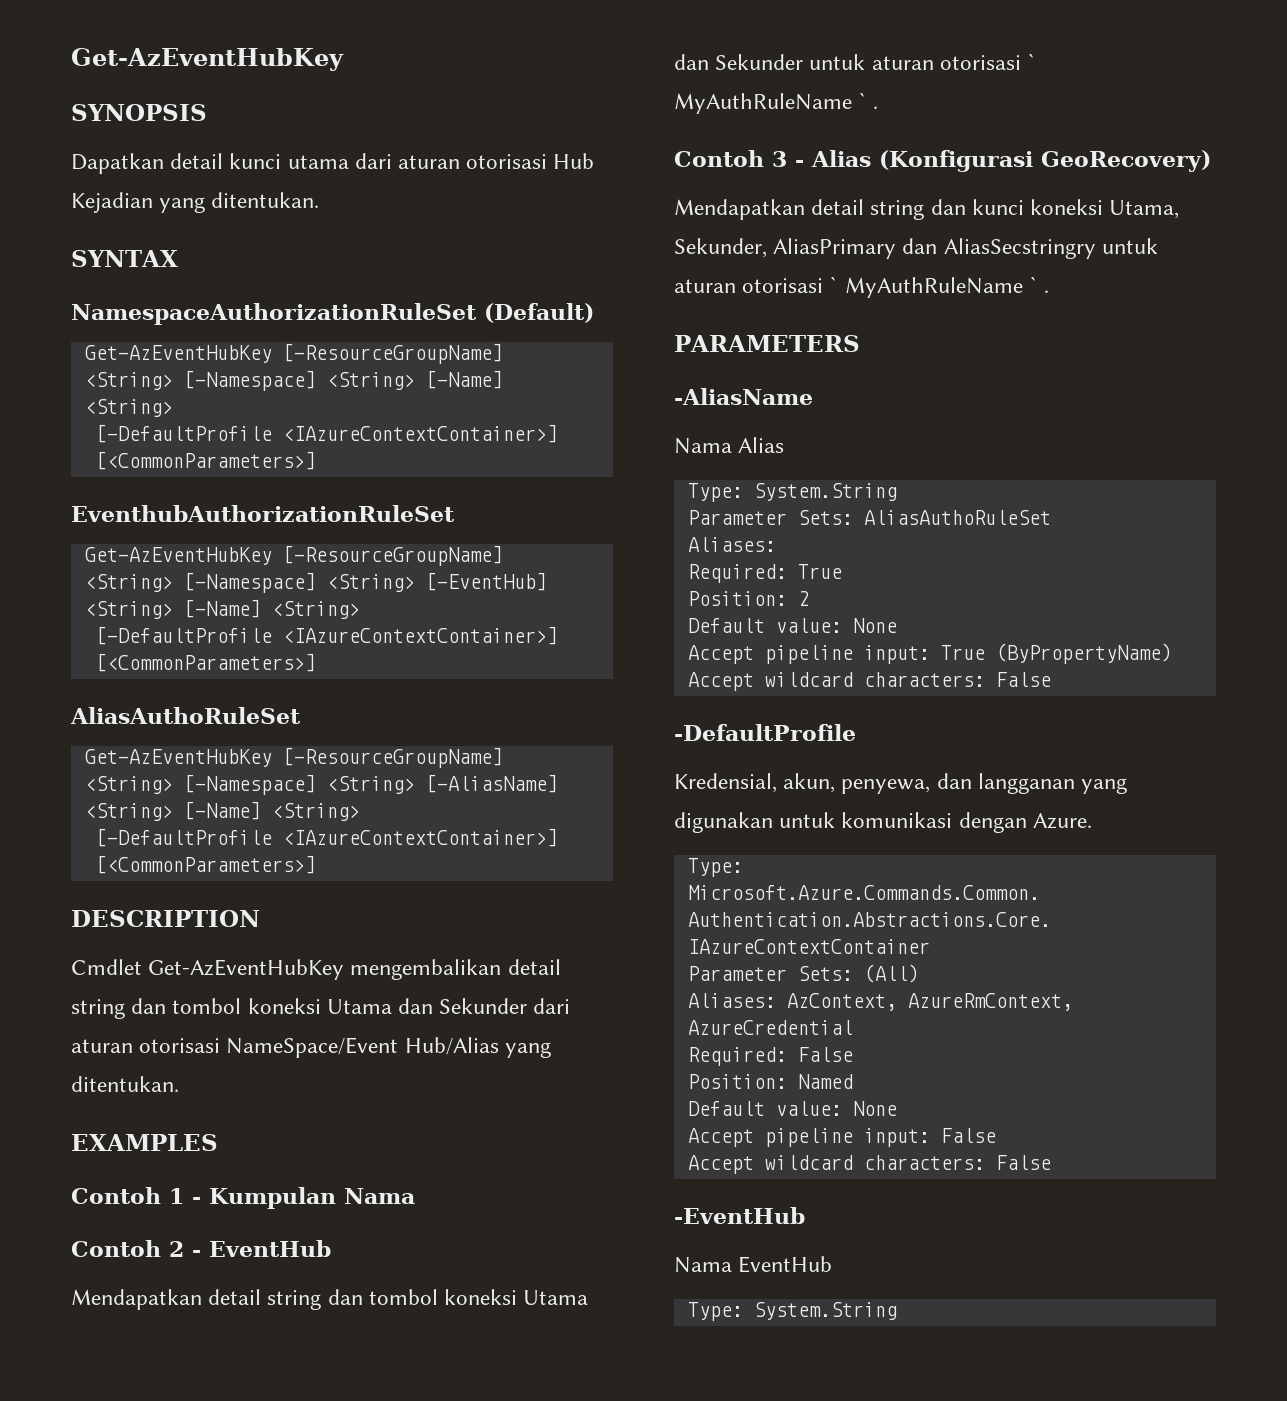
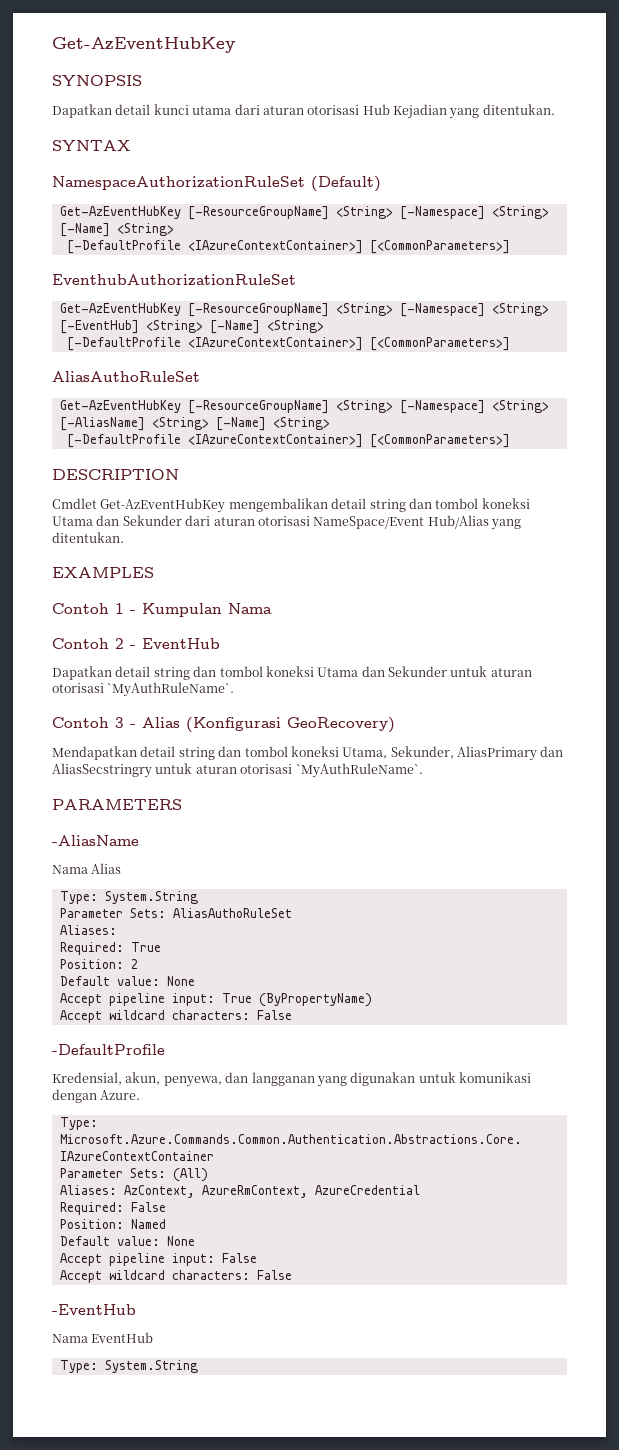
[71,1289,202,1310] Mendapatkan -> [52,666,112,680] Dapatkan
[1027,53,1037,70] [674,92,879,114] ` MyAuthRuleName ` . -> [107,682,235,697] `MyAuthRuleName`.
[971,199,1024,215] kunci -> [244,746,288,757] tombol
[829,276,1050,298] ` MyAuthRuleName ` . -> [295,763,423,778] `MyAuthRuleName`.

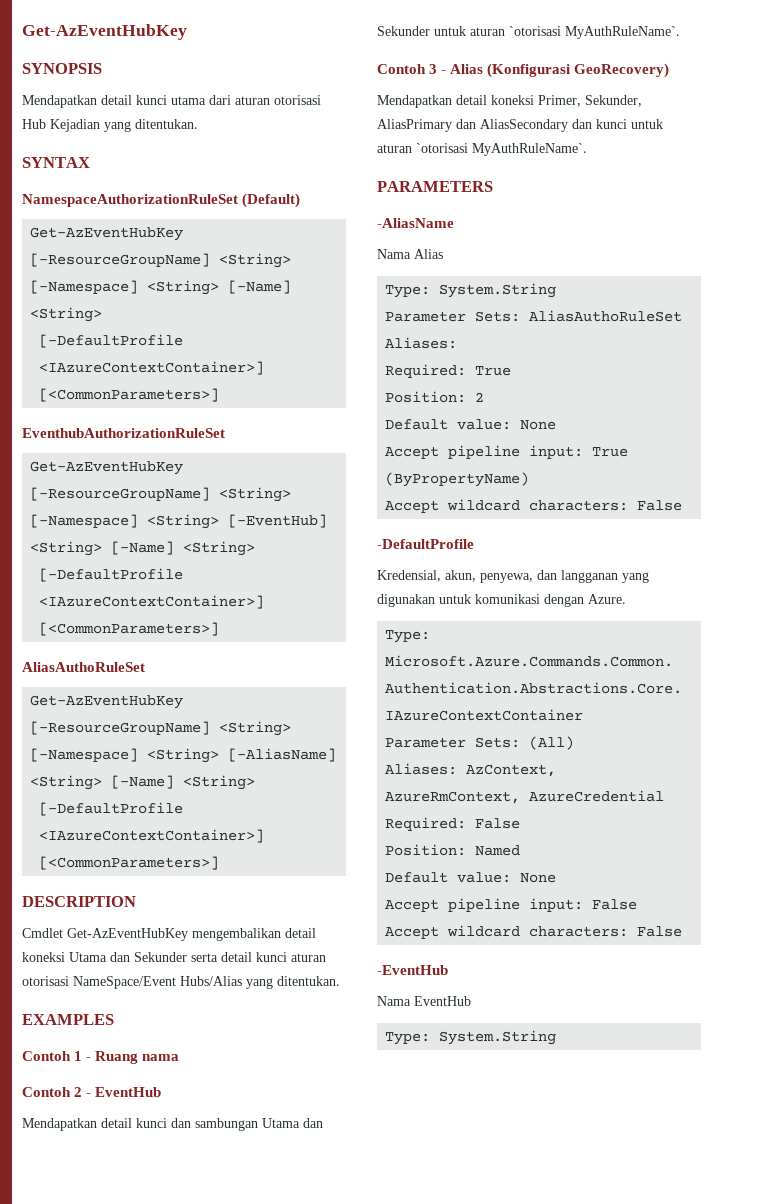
[52,104,112,118] Dapatkan -> [22,95,97,108] Mendapatkan
[369,498,530,512] [52,515,211,526] string dan tombol koneksi Utama dan Sekunder dari -> [22,952,287,962] koneksi Utama dan Sekunder serta detail kunci
[427,515,489,529] Hub/Alias -> [180,976,242,986] Hubs/Alias
[142,603,272,617] Kumpulan Nama -> [95,1051,180,1064] Ruang nama
[52,666,314,680] Dapatkan detail string dan tombol koneksi -> [22,1118,258,1131] Mendapatkan detail kunci dan sambungan
[52,682,235,697] otorisasi `MyAuthRuleName`. -> [509,26,680,39] `otorisasi MyAuthRuleName`.
[178,746,564,761] [52,763,423,778] string dan tombol koneksi Utama, Sekunder, AliasPrimary dan AliasSecstringry untuk aturan otorisasi `MyAuthRuleName`. -> [491,95,642,107] [377,119,663,132] [377,143,587,156] koneksi Primer, Sekunder, AliasPrimary dan AliasSecondary dan kunci untuk aturan `otorisasi MyAuthRuleName`.

